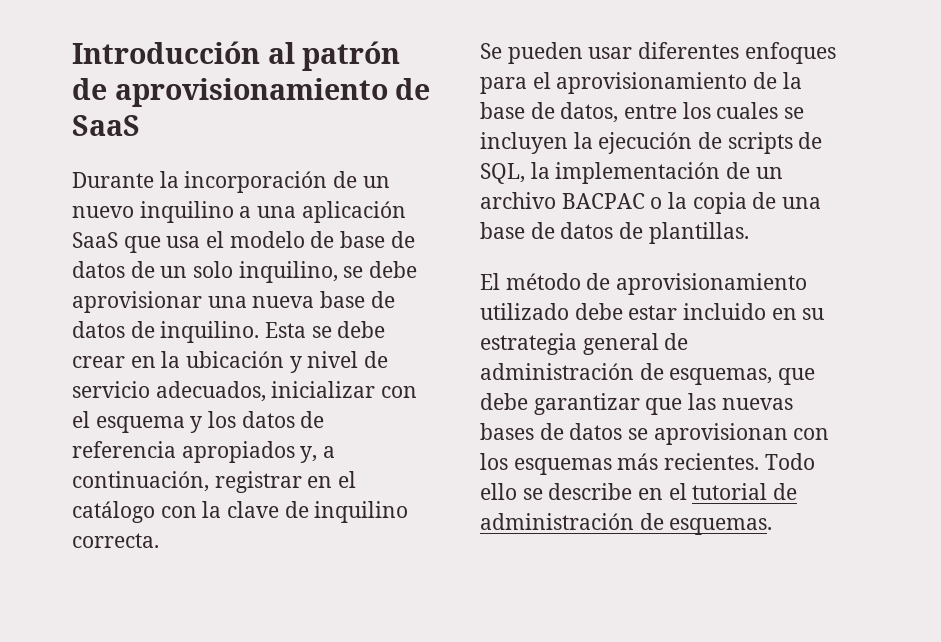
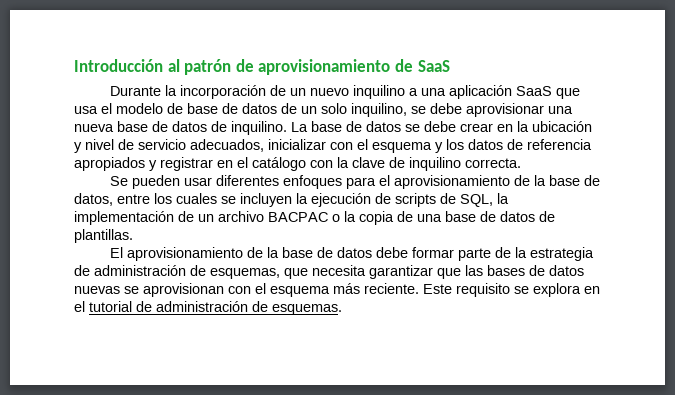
[265,322,307,338] Esta -> [291,121,401,132] La base de datos
[300,446,336,463] [72,471,209,492] y, a continuación, -> [149,160,157,171] y
[505,273,808,295] [480,303,825,320] [480,333,659,355] método de aprovisionamiento utilizado debe estar incluido en su estrategia general -> [126,247,594,261] aprovisionamiento de la base de datos debe formar parte de la estrategia
[480,393,528,410] debe -> [312,265,366,276] necesita
[721,398,793,410] nuevas -> (483, 270) none
(623, 431) none -> [74,286,120,294] nuevas
[480,453,815,475] [480,483,633,500] los esquemas más recientes. Todo ello se describe -> [255,283,581,297] el esquema más reciente. Este requisito se explora

